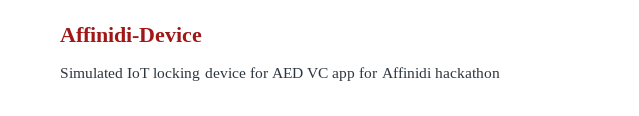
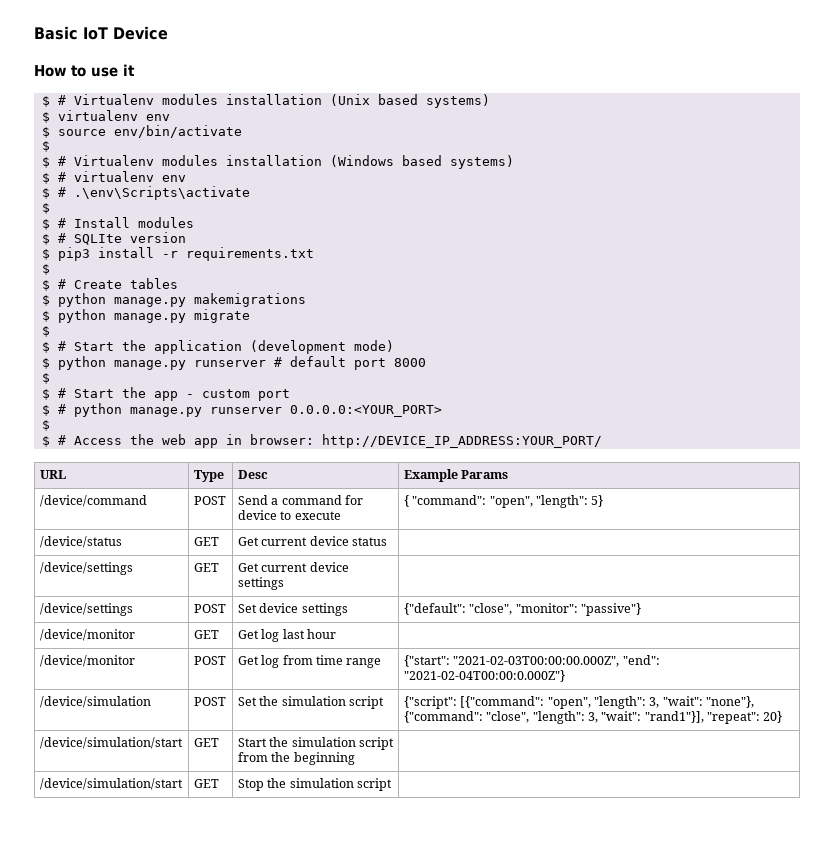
[60,27,202,42] [60,67,500,81] Affinidi-Device // Simulated IoT locking device for AED VC app for Affinidi hackathon -> [34,26,168,40] [34,64,135,77] [41,94,490,108] [41,110,170,123] [41,125,242,138] [41,141,50,152] [41,155,514,169] [41,171,186,184] [41,186,250,200] [41,203,50,214] [41,217,194,230] [41,232,186,245] [41,247,314,261] [41,264,50,275] [41,278,178,291] [41,293,306,307] [41,309,250,323] [41,326,50,337] [41,340,394,354] [41,356,426,370] [41,373,50,384] [41,387,290,401] [41,403,442,417] [41,420,50,431] [41,434,602,448] [39,470,66,479] [193,470,224,482] [237,470,268,479] [403,469,509,482] [39,495,147,507] [193,496,226,505] [237,495,363,505] [237,510,341,520] [403,495,604,508] [39,536,122,548] [193,537,219,546] [237,536,387,546] [39,562,133,575] [193,563,219,572] [237,562,349,572] [237,577,284,590] [39,603,133,616] [193,604,226,613] [237,603,348,616] [403,603,641,616] [39,629,135,641] [193,630,219,639] [237,629,336,642] [39,655,135,667] [193,656,226,665] [237,655,382,668] [403,655,660,667] [403,670,565,682] [39,696,151,708] [193,697,226,706] [237,696,384,709] [403,696,754,709] [403,711,783,724] [39,737,183,749] [193,738,219,747] [237,737,394,750] [237,752,355,765] [39,778,183,790] [193,779,219,788] [237,778,392,791] Basic IoT Device // How to use it // $ # Virtualenv modules installation (Unix based systems) // $ virtualenv env // $ source env/bin/activate // $ // $ # Virtualenv modules installation (Windows based systems) // $ # virtualenv env // $ # .\env\Scripts\activate // $ // $ # Install modules // $ # SQLIte version // $ pip3 install -r requirements.txt // $ // $ # Create tables // $ python manage.py makemigrations // $ python manage.py migrate // $ // $ # Start the application (development mode) // $ python manage.py runserver # default port 8000 // $ // $ # Start the app - custom port // $ # python manage.py runserver 0.0.0.0:<YOUR_PORT> // $ // $ # Access the web app in browser: http://DEVICE_IP_ADDRESS:YOUR_PORT/ // URL | Type | Desc | Example Params // /device/command | POST | Send a command for device to execute | { "command": "open", "length": 5} // /device/status | GET | Get current device status | // /device/settings | GET | Get current device settings | // /device/settings | POST | Set device settings | {"default": "close", "monitor": "passive"} // /device/monitor | GET | Get log last hour | // /device/monitor | POST | Get log from time range | {"start": "2021-02-03T00:00:00.000Z", "end": "2021-02-04T00:00:0.000Z"} // /device/simulation | POST | Set the simulation script | {"script": [{"command": "open", "length": 3, "wait": "none"}, {"command": "close", "length": 3, "wait": "rand1"}], "repeat": 20} // /device/simulation/start | GET | Start the simulation script from the beginning | // /device/simulation/start | GET | Stop the simulation script |

